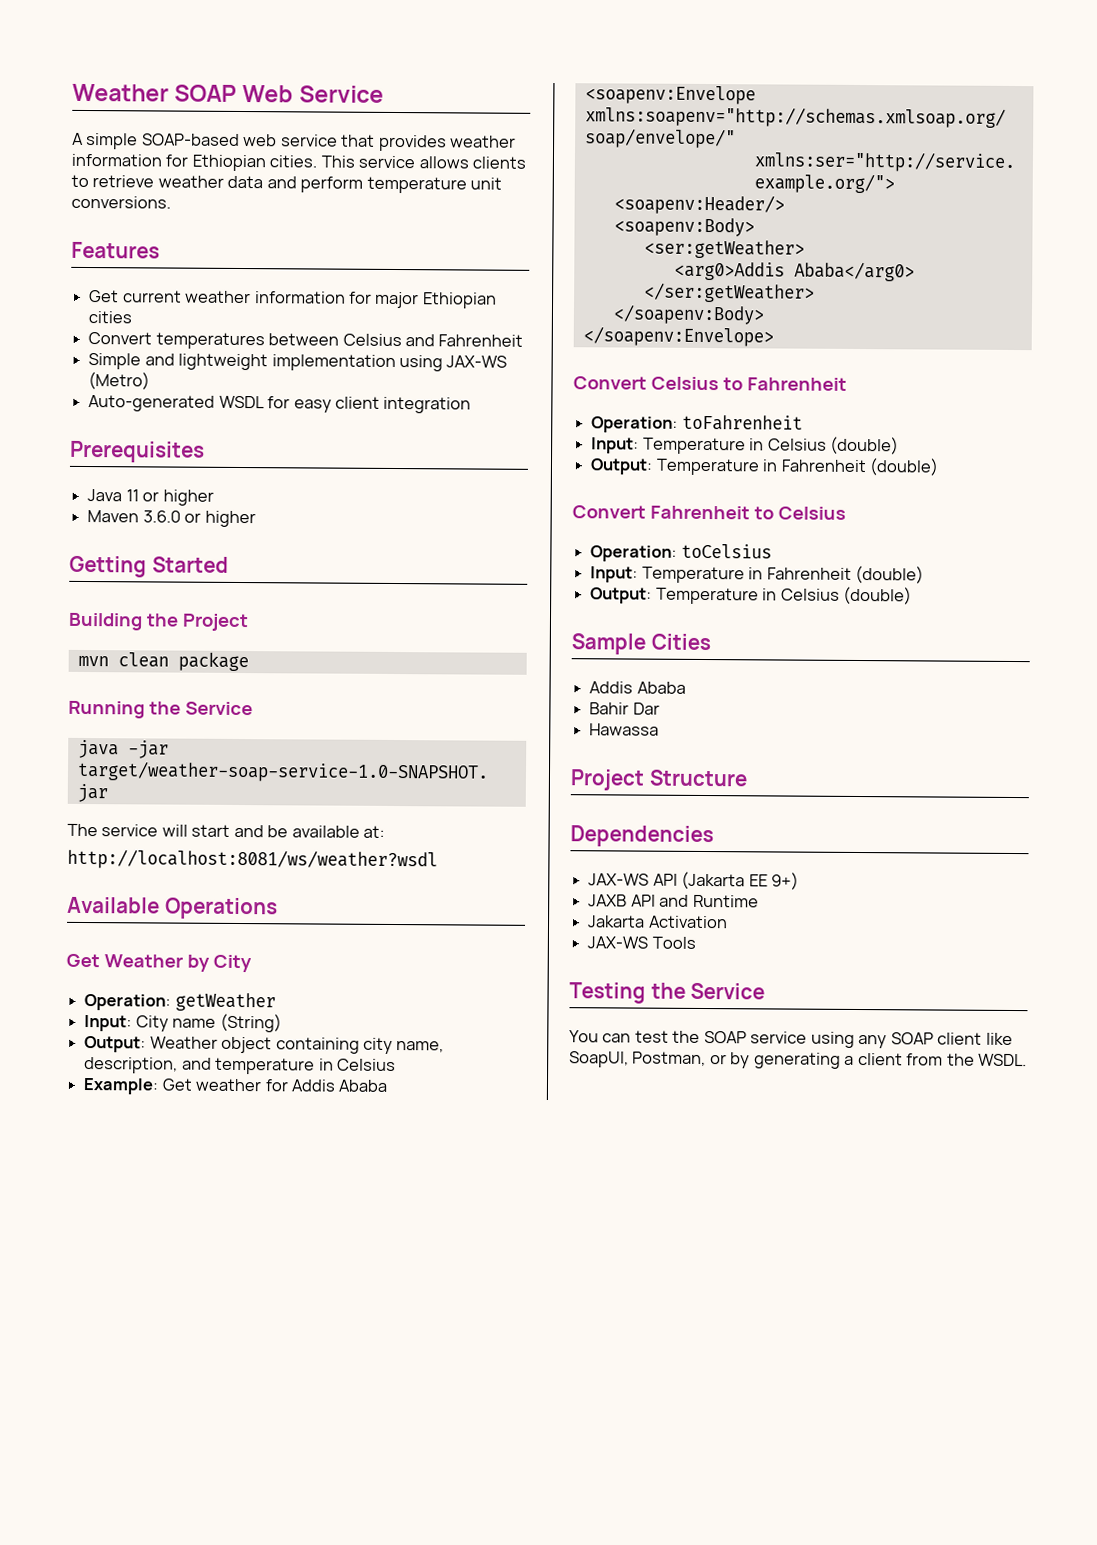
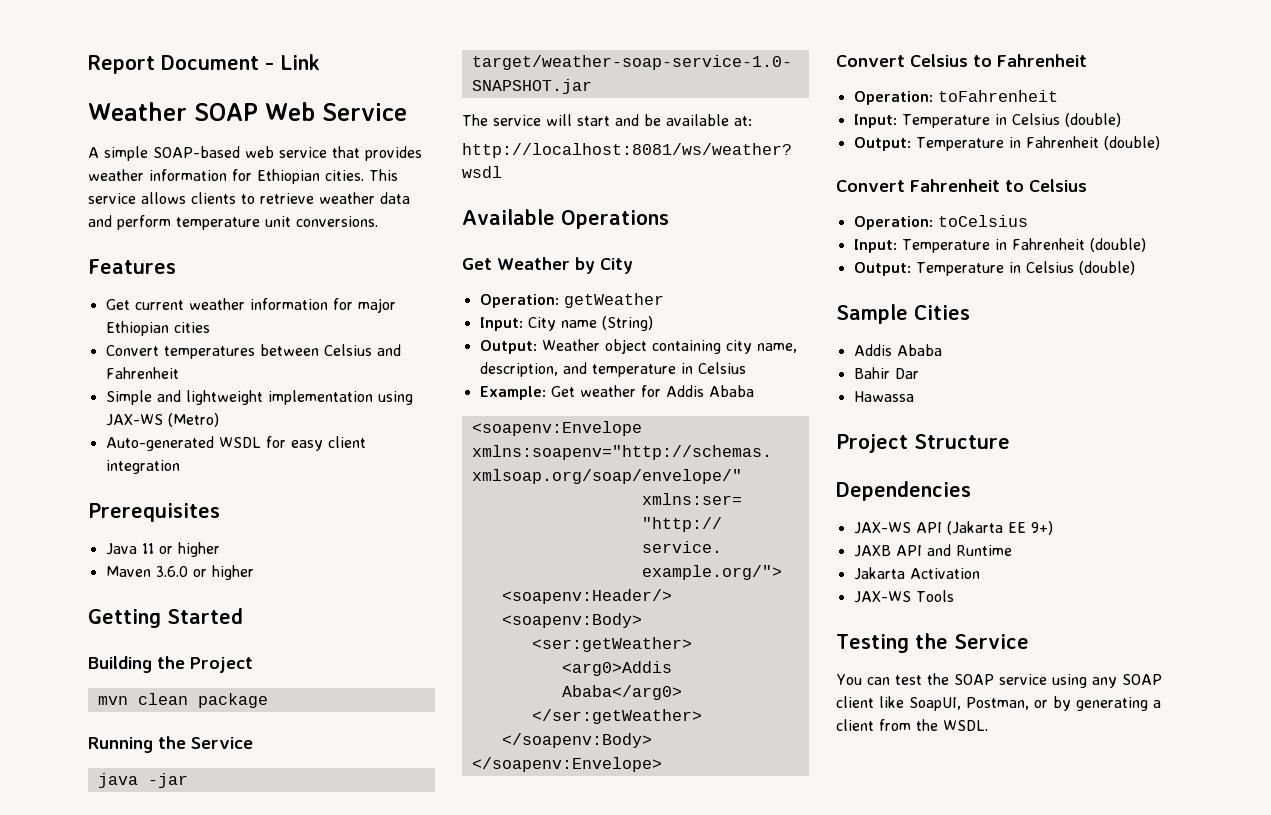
(72, 92) none -> [88,54,320,74] Report Document - Link //

